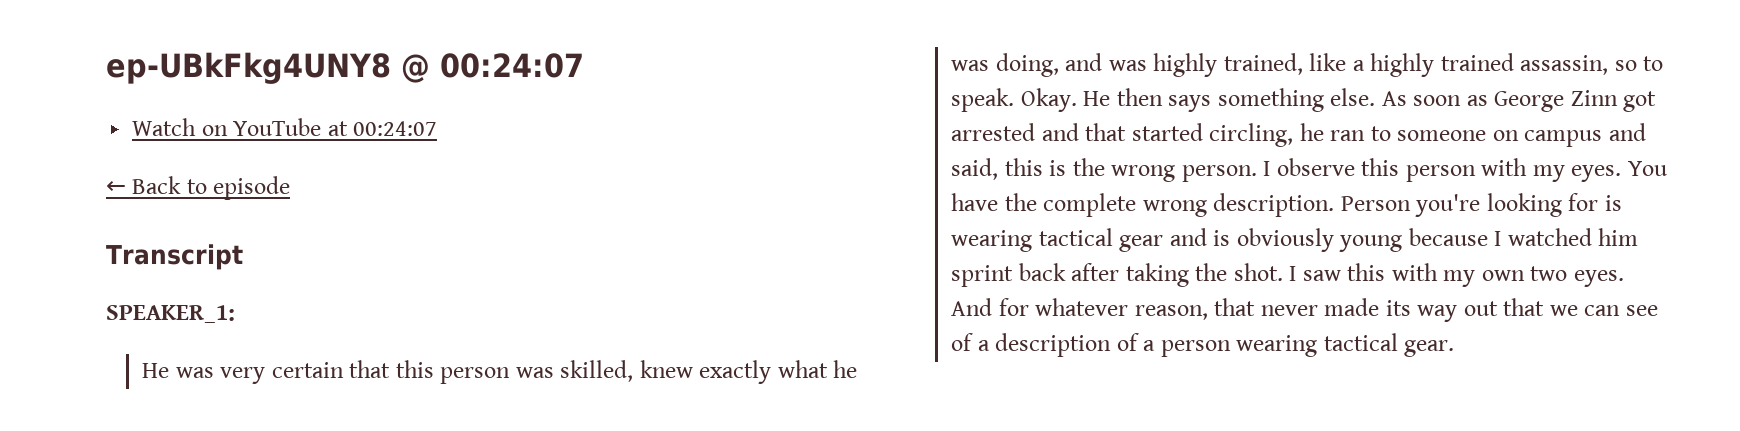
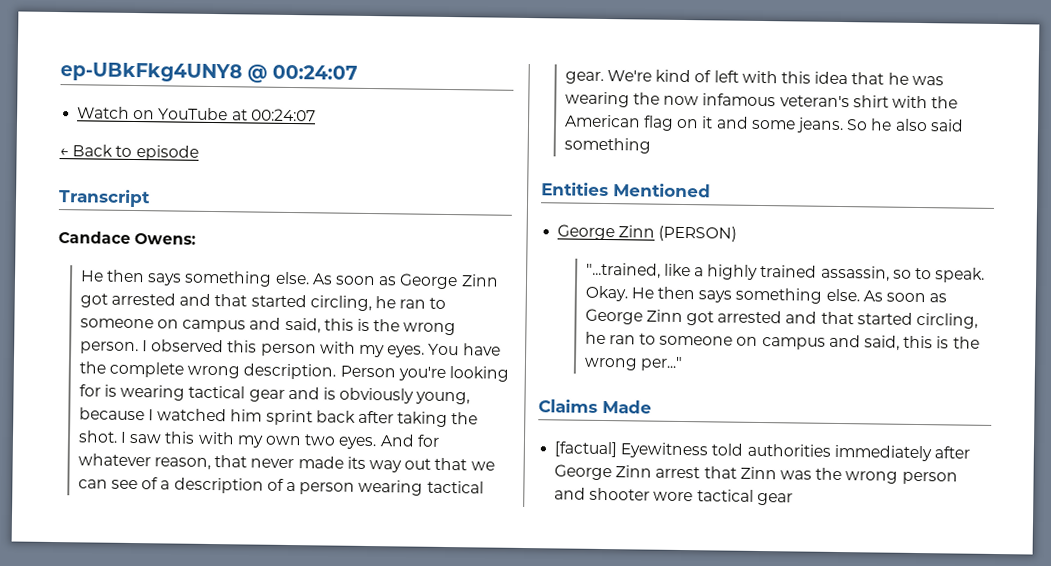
[106,305,235,323] [142,360,858,384] [951,53,1664,77] [951,88,1111,112] SPEAKER_1: // He was very certain that this person was skilled, knew exactly what he was doing, and was highly trained, like a highly trained assassin, so to speak. Okay. He -> [58,231,197,245] [79,270,104,282] Candace Owens: // He
[1276,158,1355,176] observe -> [151,339,225,353] observed
[1339,235,1403,252] young -> [415,391,471,405] young,
(1455, 348) none -> [607,69,944,86] [564,91,959,109] [563,114,964,134] [563,137,651,154] [541,182,711,198] [557,224,738,242] [585,262,986,283] [584,285,948,304] [584,308,979,329] [584,331,980,351] [583,356,683,371] [538,399,652,414] [554,441,970,462] [554,464,958,485] [554,487,793,506] We're kind of left with this idea that he was wearing the now infamous veteran's shirt with the American flag on it and some jeans. So he also said something // Entities Mentioned // George Zinn (PERSON) // "...trained, like a highly trained assassin, so to speak. Okay. He then says something else. As soon as George Zinn got arrested and that started circling, he ran to someone on campus and said, this is the wrong per..." // Claims Made // [factual] Eyewitness told authorities immediately after George Zinn arrest that Zinn was the wrong person and shooter wore tactical gear

